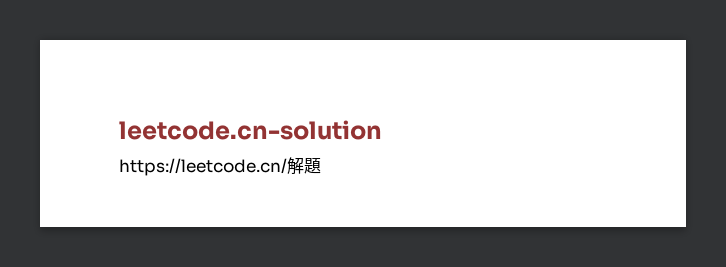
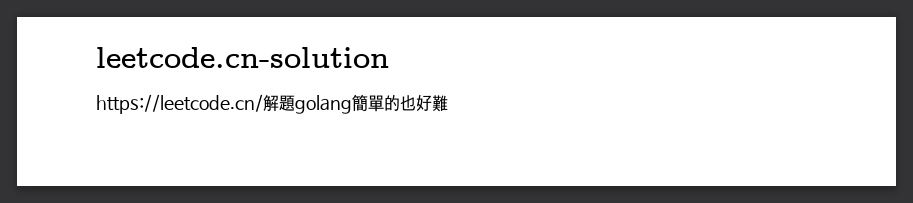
(321, 166) none -> [295,94,448,114] golang簡單的也好難

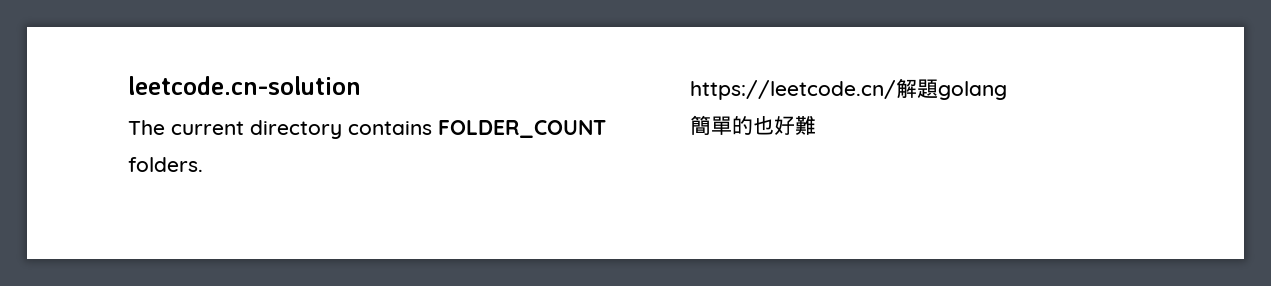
(389, 57) none -> [128,120,606,139] [128,157,203,172] // The current directory contains FOLDER_COUNT folders.
(352, 104) none -> (1007, 90) //

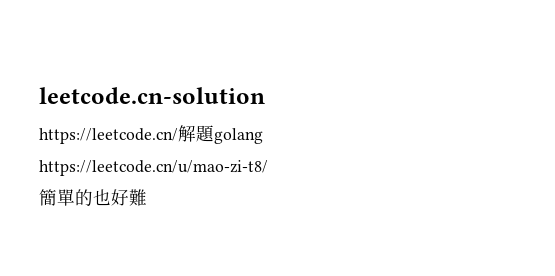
[128,120,606,139] [128,157,203,172] // The current directory contains FOLDER_COUNT folders. -> (265, 95) none
(1007, 90) none -> [39,160,268,176] // https://leetcode.cn/u/mao-zi-t8/

